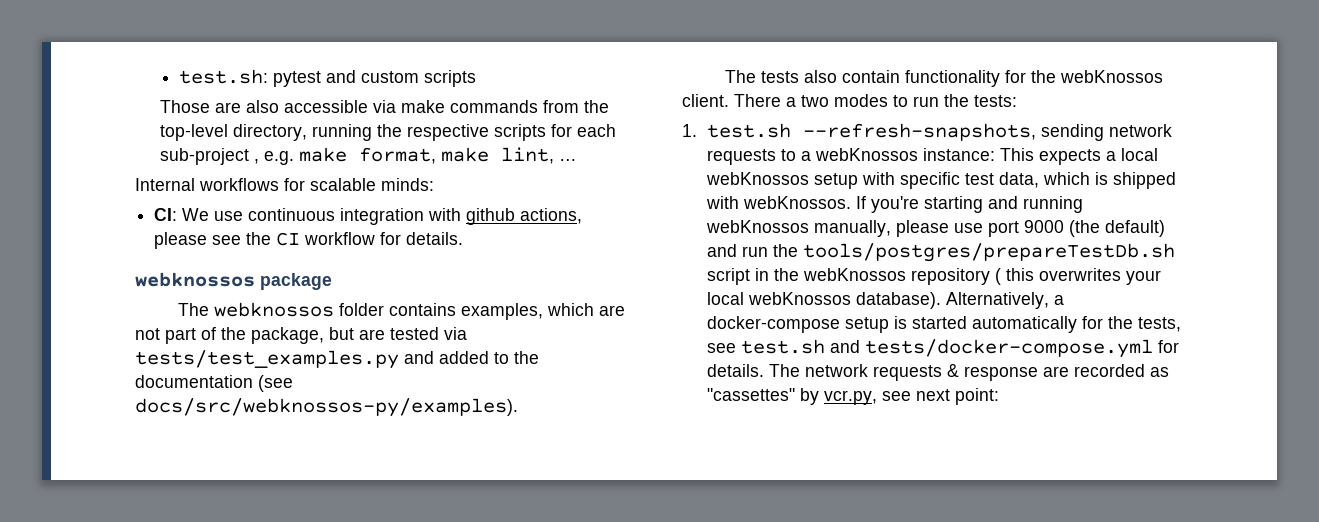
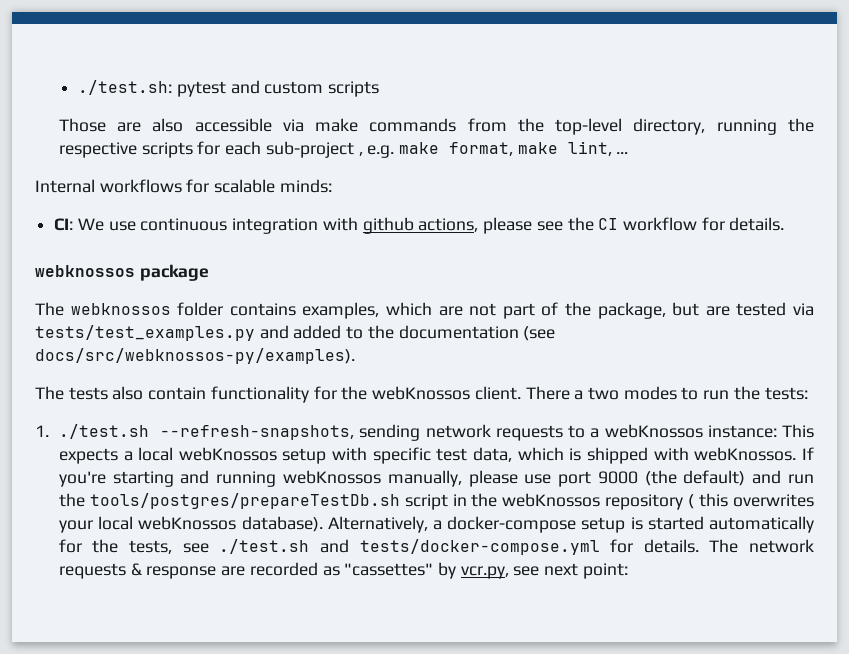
[178,69,268,84] test.sh: -> [78,80,173,95] ./test.sh:
[706,123,791,138] test.sh -> [58,424,149,439] ./test.sh
[740,339,825,354] test.sh -> [219,539,310,554] ./test.sh

